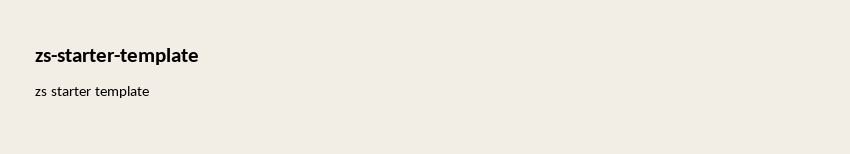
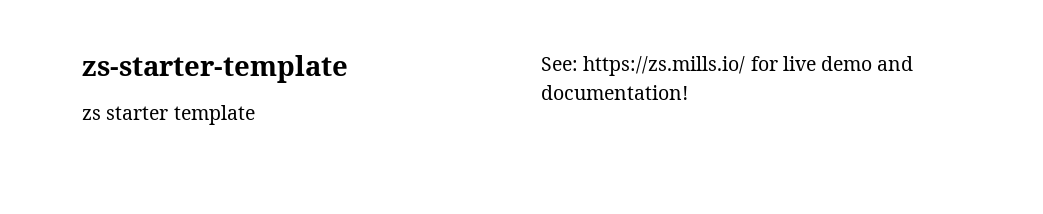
(149, 92) none -> [541,56,914,76] [541,85,688,100] // See: https://zs.mills.io/ for live demo and documentation!

